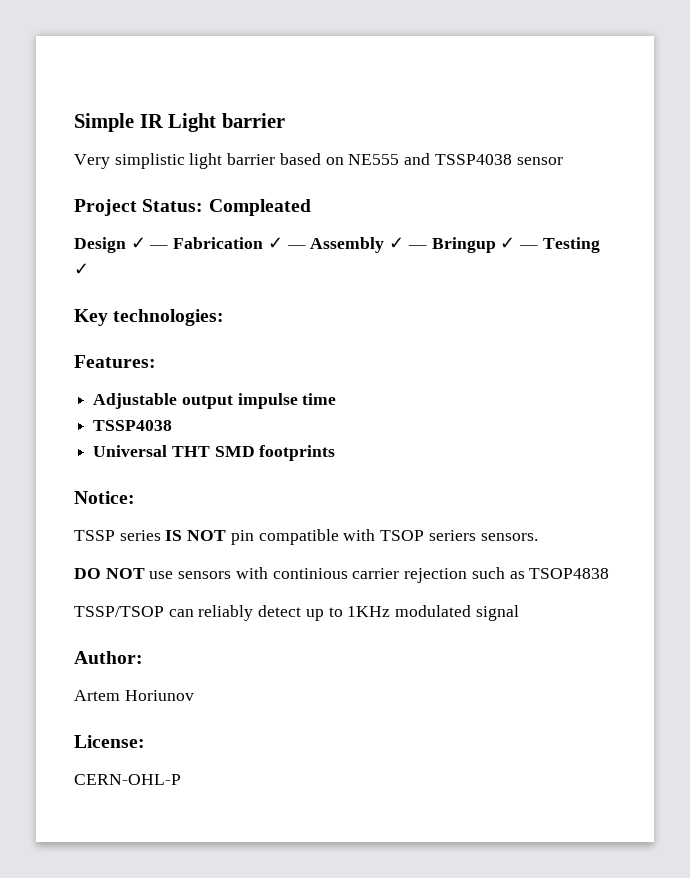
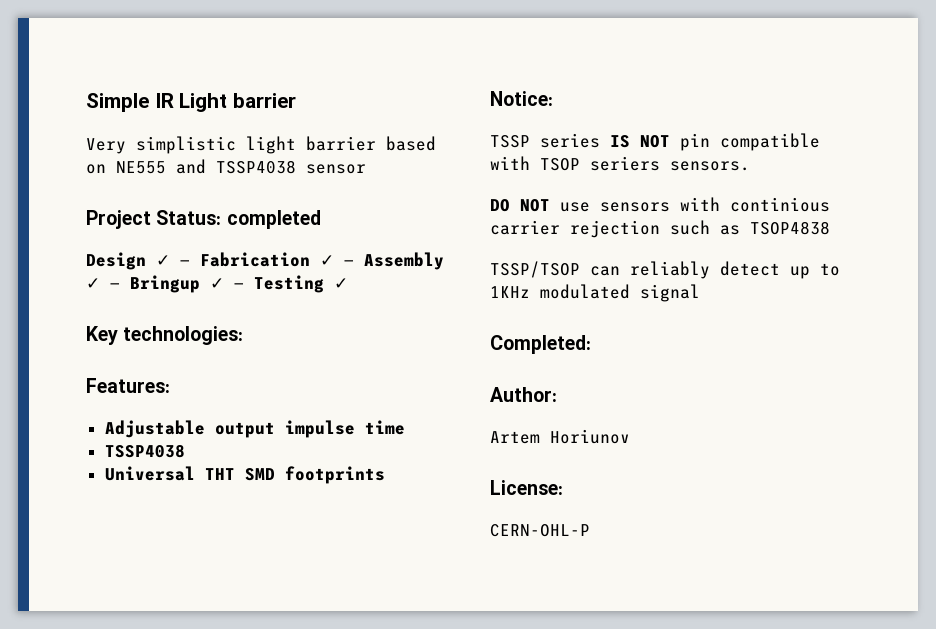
[208,199,311,216] Compleated -> [226,210,321,229] completed
(519, 613) none -> [490,335,591,354] // Completed:

